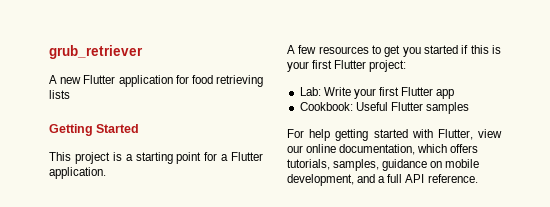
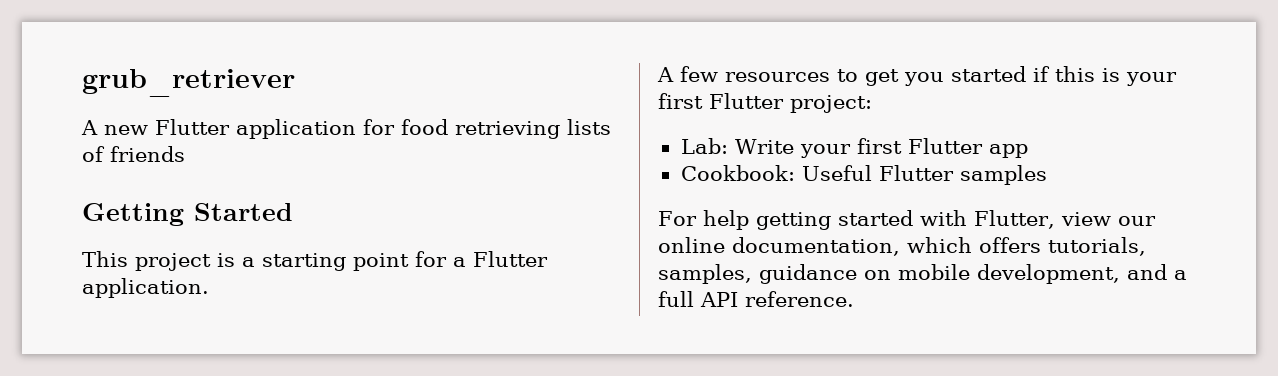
(70, 94) none -> [82,146,185,162] of friends

